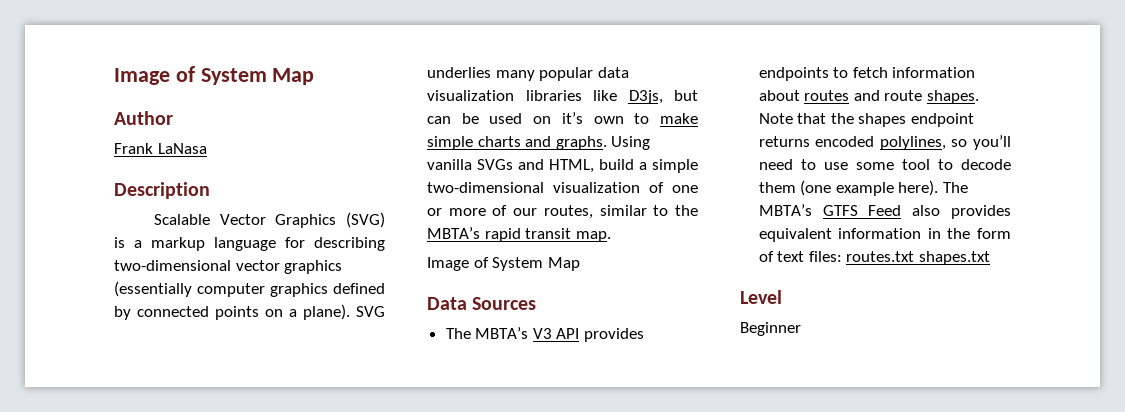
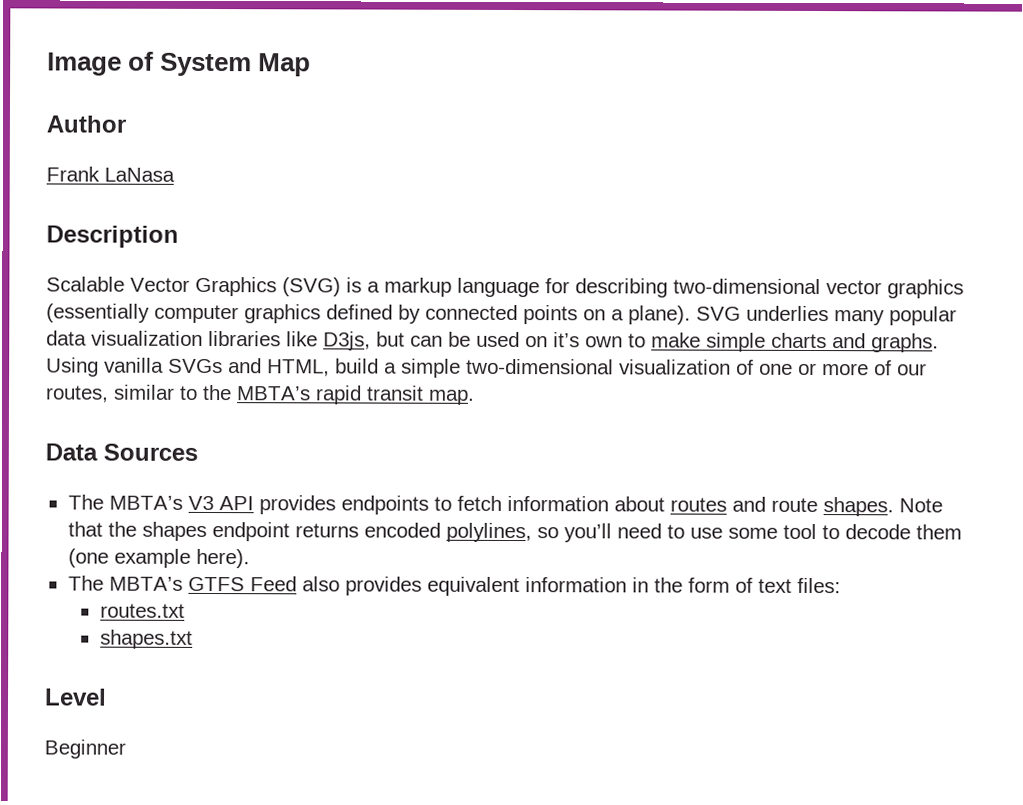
[427,257,580,271] // Image of System Map -> (475, 397) none
(939, 188) none -> (250, 558) //
(842, 256) none -> (841, 585) //
(915, 256) none -> (185, 610) //

